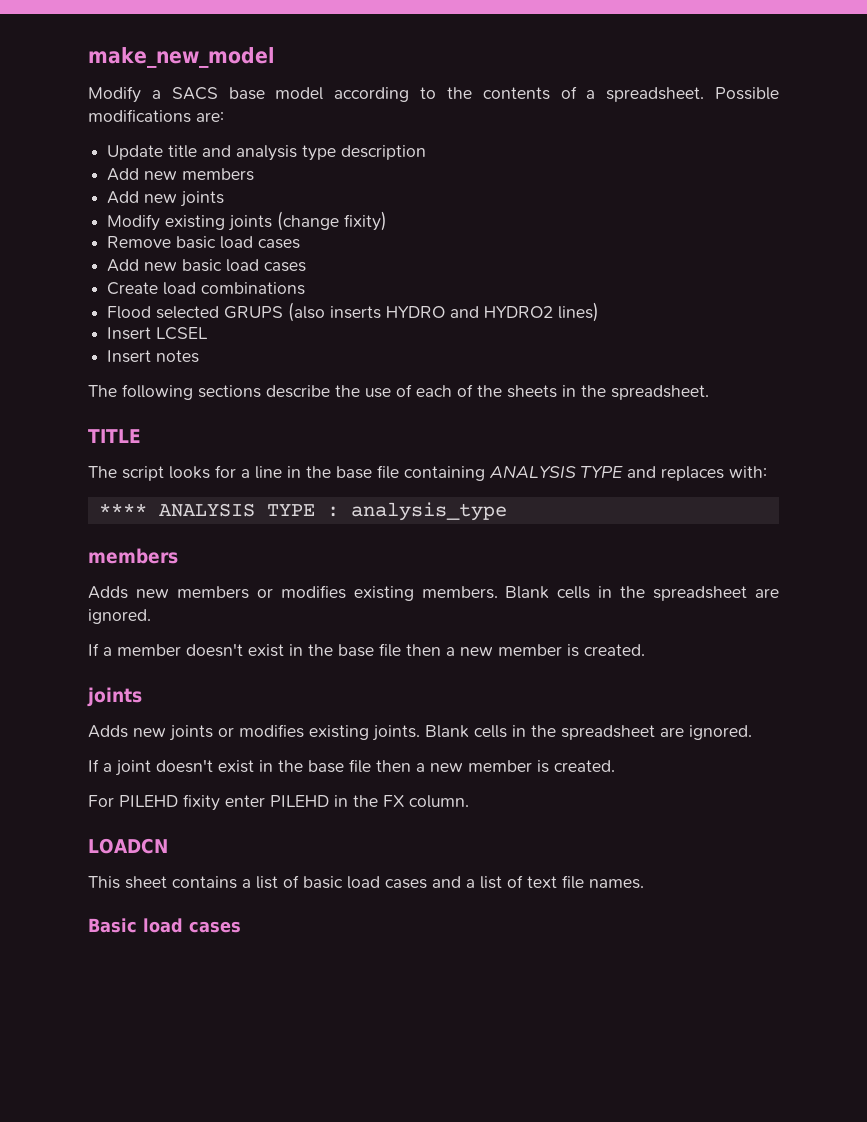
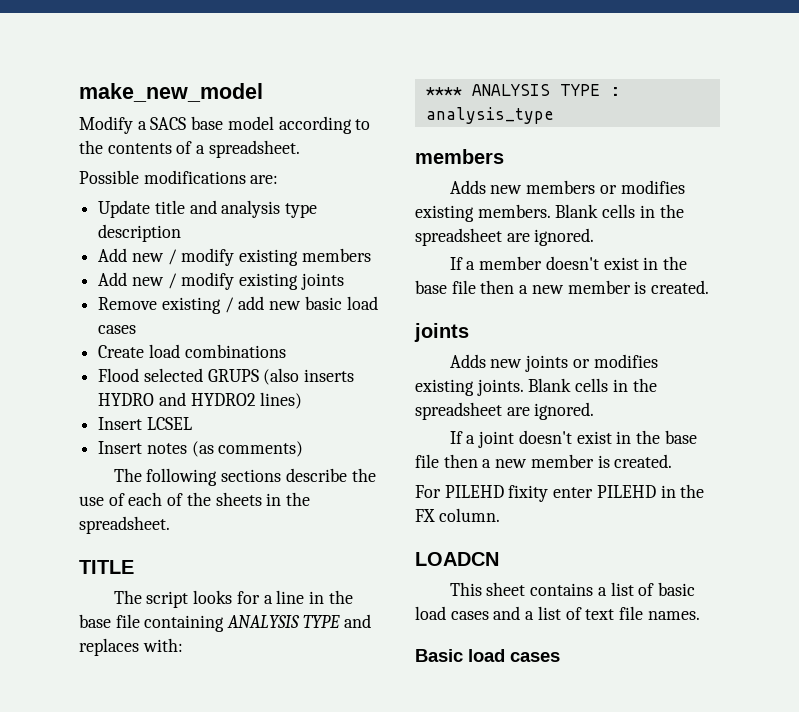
(705, 94) none -> (300, 149) //
(178, 175) none -> [167,248,299,266] / modify existing
[180,191,225,207] [107,211,388,231] [107,236,301,249] [107,259,140,272] joints // Modify existing joints (change fixity) // Remove basic load cases // Add -> [167,272,344,290] [98,296,265,314] / modify existing joints // Remove existing / add
(200, 356) none -> [191,441,304,457] (as comments)

